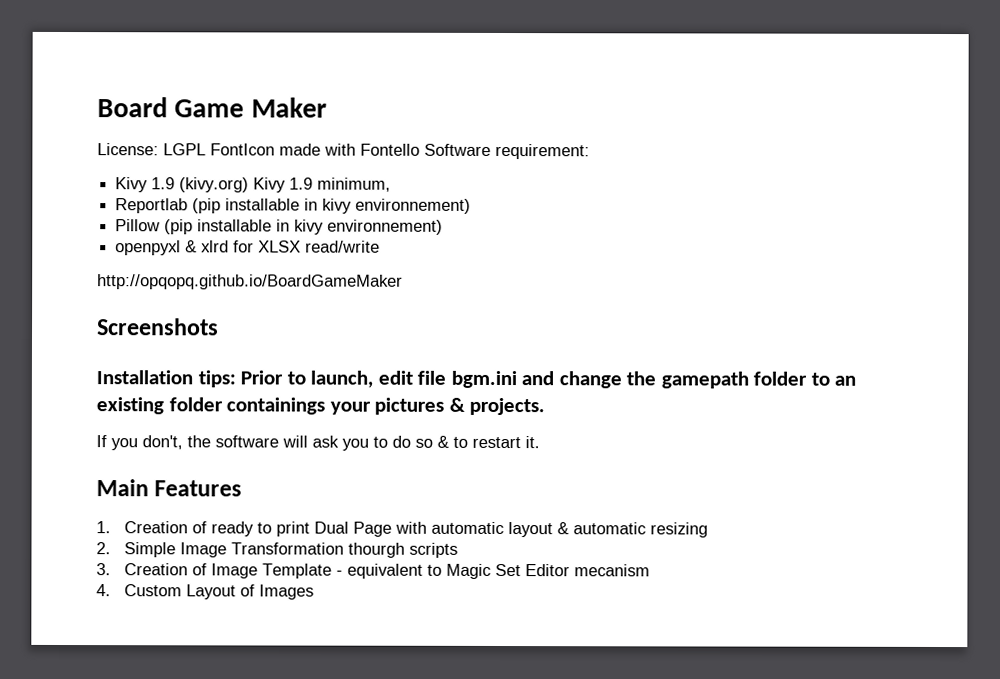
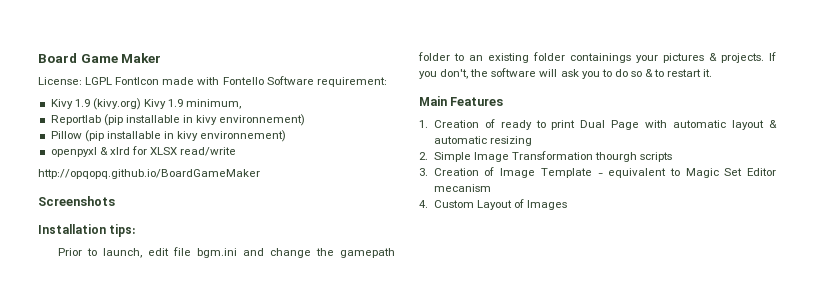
(236, 379) none -> (136, 230) //
(546, 406) // -> (764, 58) none

